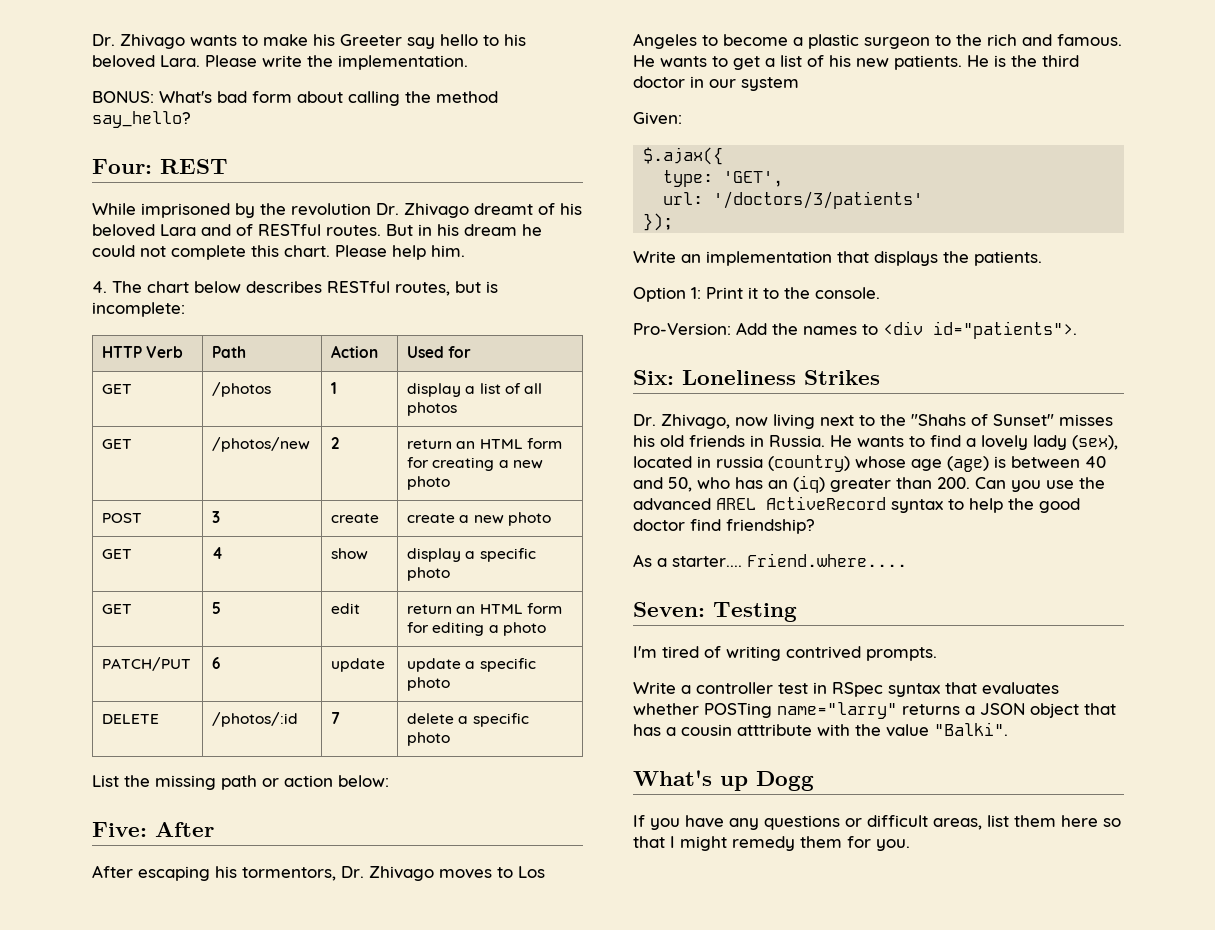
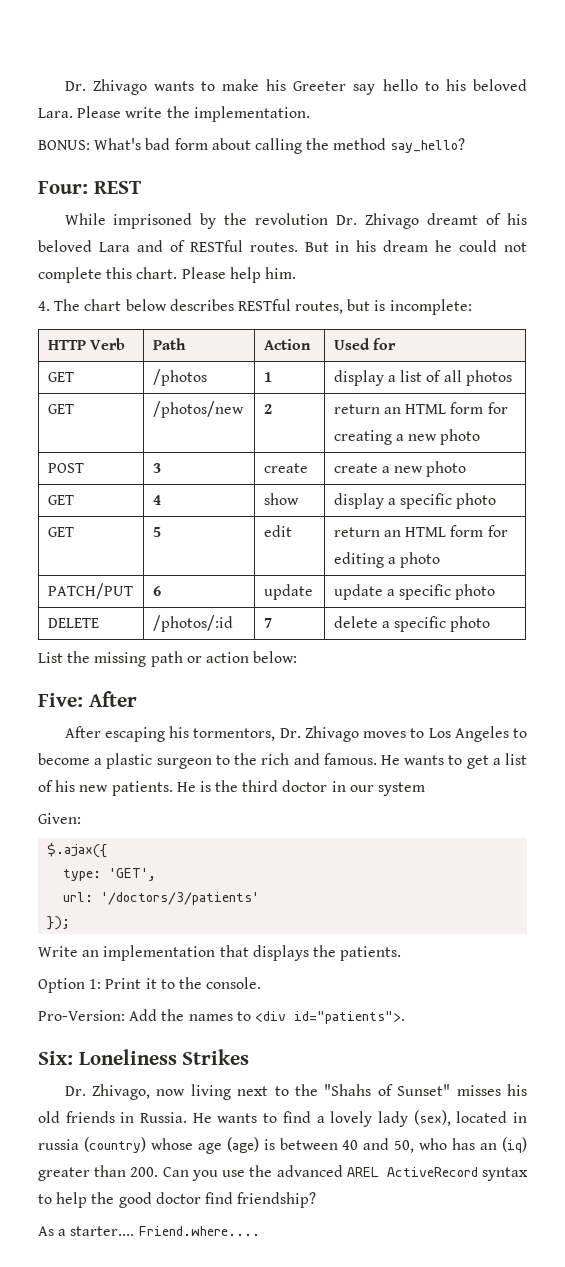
[633,602,797,622] [633,646,937,661] [633,682,1059,697] [633,702,1116,719] [633,722,1008,737] [633,770,814,791] [633,815,1121,830] [633,836,910,851] // Seven: Testing // I'm tired of writing contrived prompts. // Write a controller test in RSpec syntax that evaluates whether POSTing name="larry" returns a JSON object that has a cousin atttribute with the value "Balki". // What's up Dogg // If you have any questions or difficult areas, list them here so that I might remedy them for you. -> (260, 1231) none

